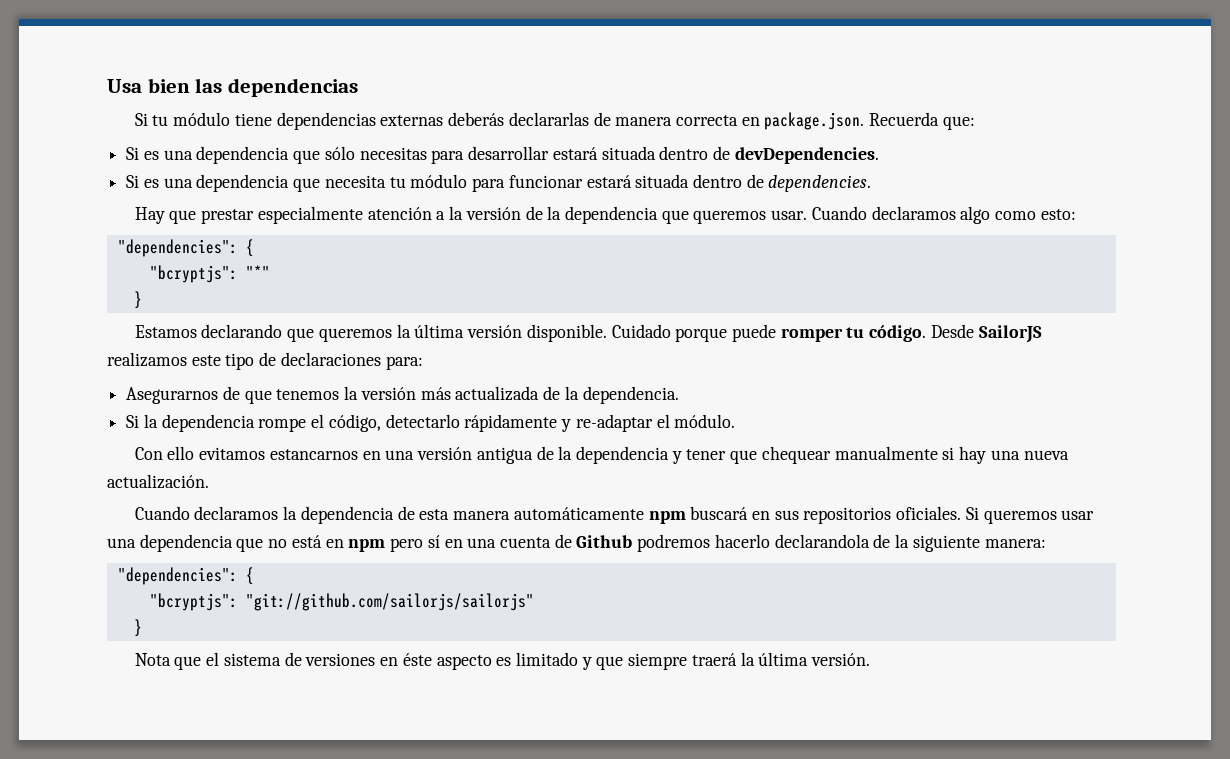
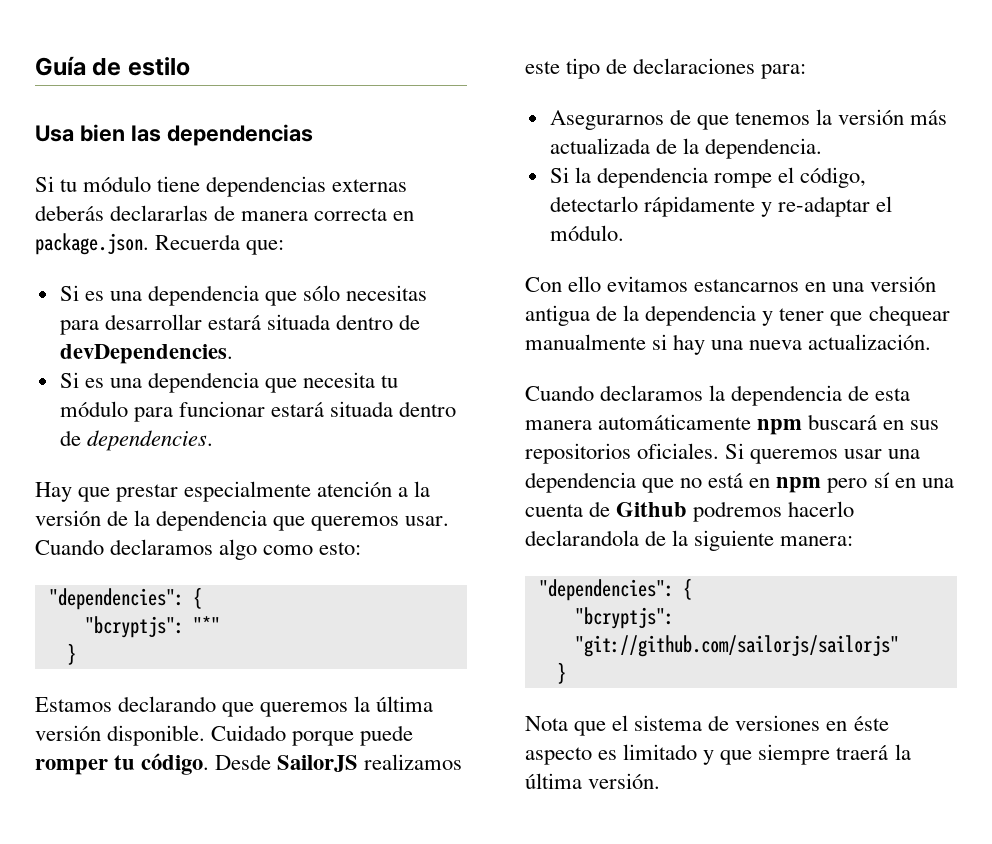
(107, 86) none -> [35,56,190,76] Guía de estilo //

